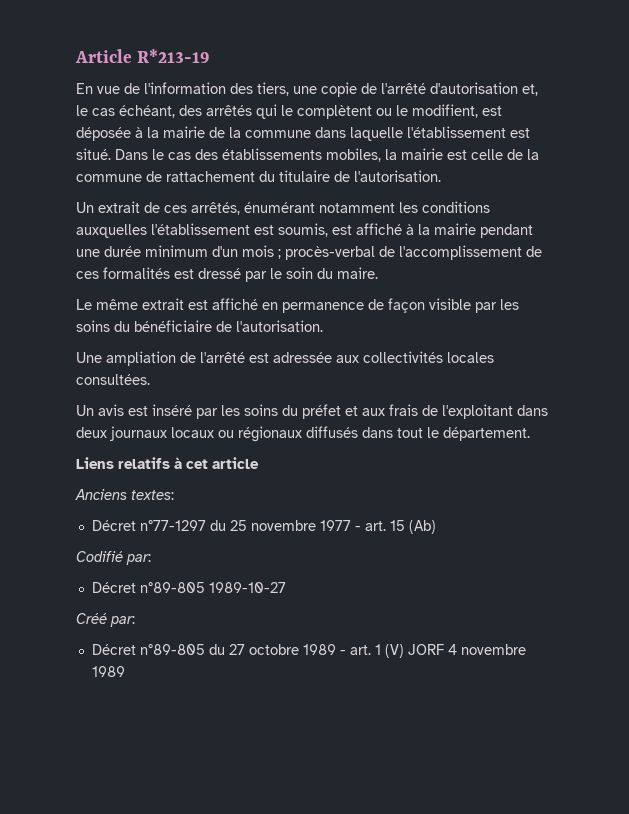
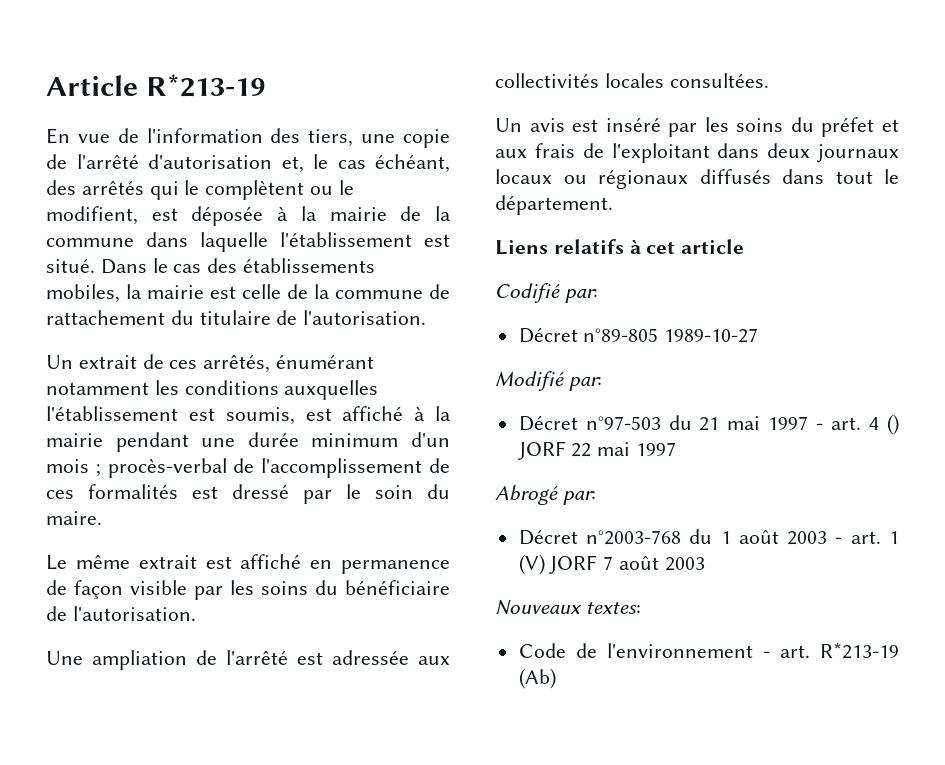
[75,489,174,500] [91,520,436,534] // Anciens textes: // Décret n°77-1297 du 25 novembre 1977 - art. 15 (Ab) -> (745, 246) none
[76,613,135,627] [91,644,336,655] Créé par: // Décret n°89-805 du 27 octobre 1989 -> [495,371,602,391] [518,414,900,435] [517,441,677,460] [495,485,596,505] [518,529,828,545] Modifié par: // Décret n°97-503 du 21 mai 1997 - art. 4 () JORF 22 mai 1997 // Abrogé par: // Décret n°2003-768 du 1 août 2003
[447,644,526,655] [91,666,125,677] 4 novembre 1989 -> [603,556,705,571] [495,600,641,615] [518,642,899,659] [518,668,556,689] 7 août 2003 // Nouveaux textes: // Code de l'environnement - art. R*213-19 (Ab)

